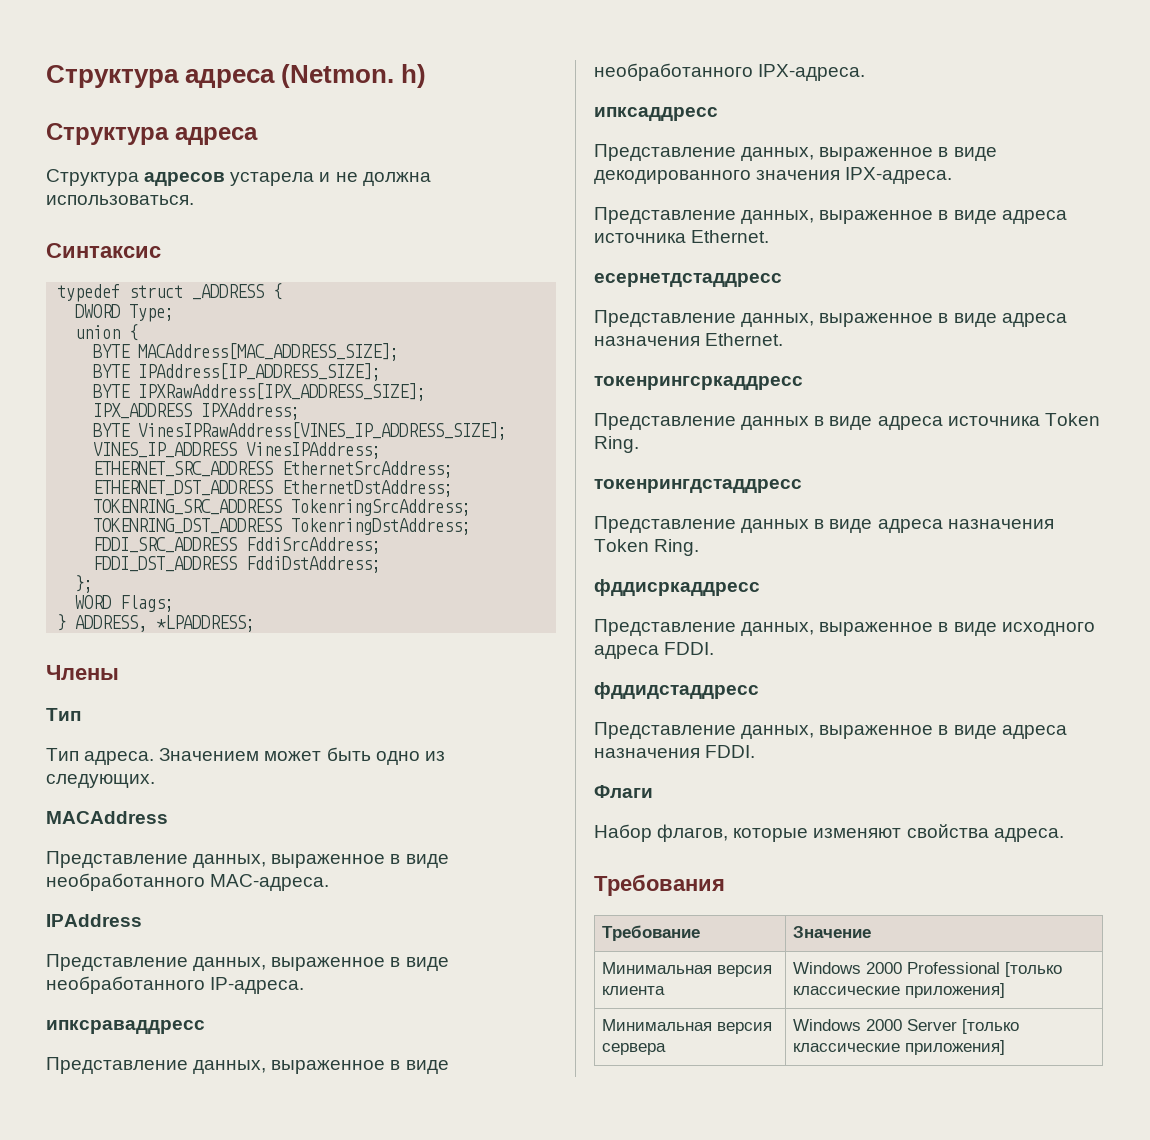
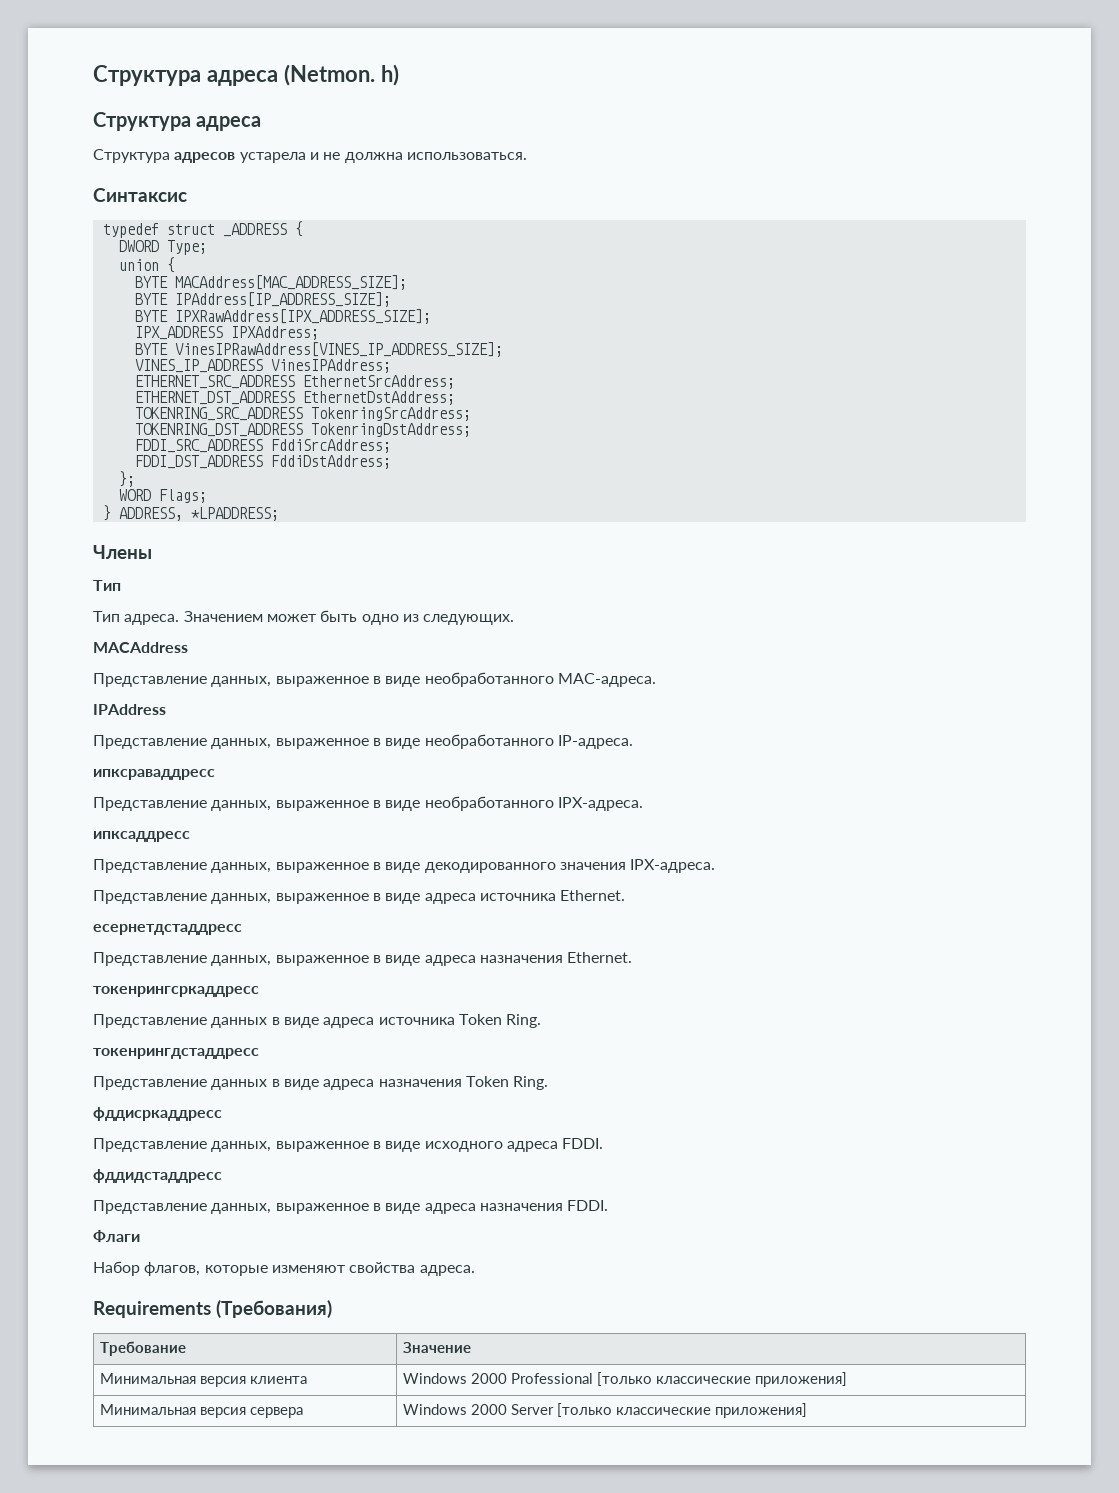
[594,874,725,896] Требования -> [93,1300,332,1318] Requirements (Требования)

